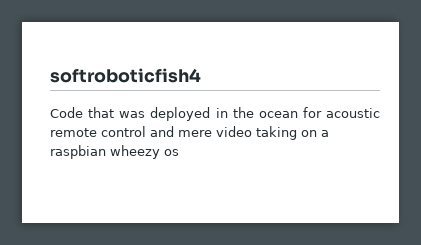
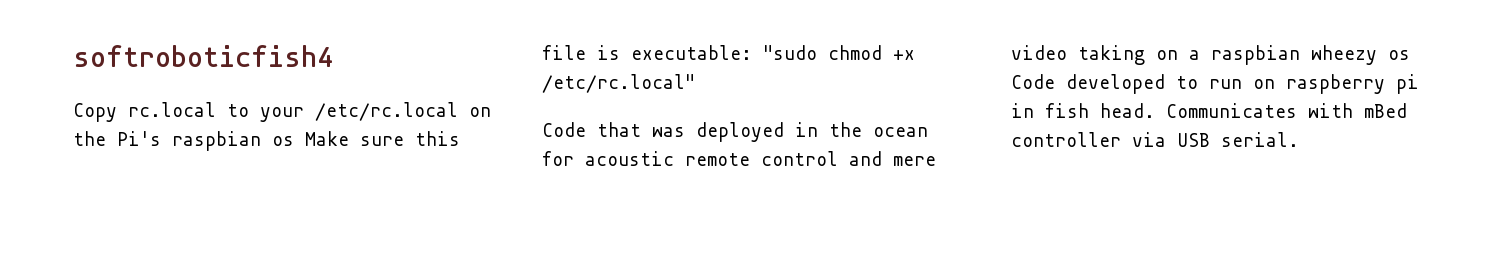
(201, 75) none -> [73,102,491,122] [73,131,460,151] [542,45,915,60] [542,74,695,93] // Copy rc.local to your /etc/rc.local on the Pi's raspbian os Make sure this file is executable: "sudo chmod +x /etc/rc.local"
(179, 152) none -> [1011,74,1419,94] [1011,103,1407,118] [1011,132,1299,147] Code developed to run on raspberry pi in fish head. Communicates with mBed controller via USB serial.

